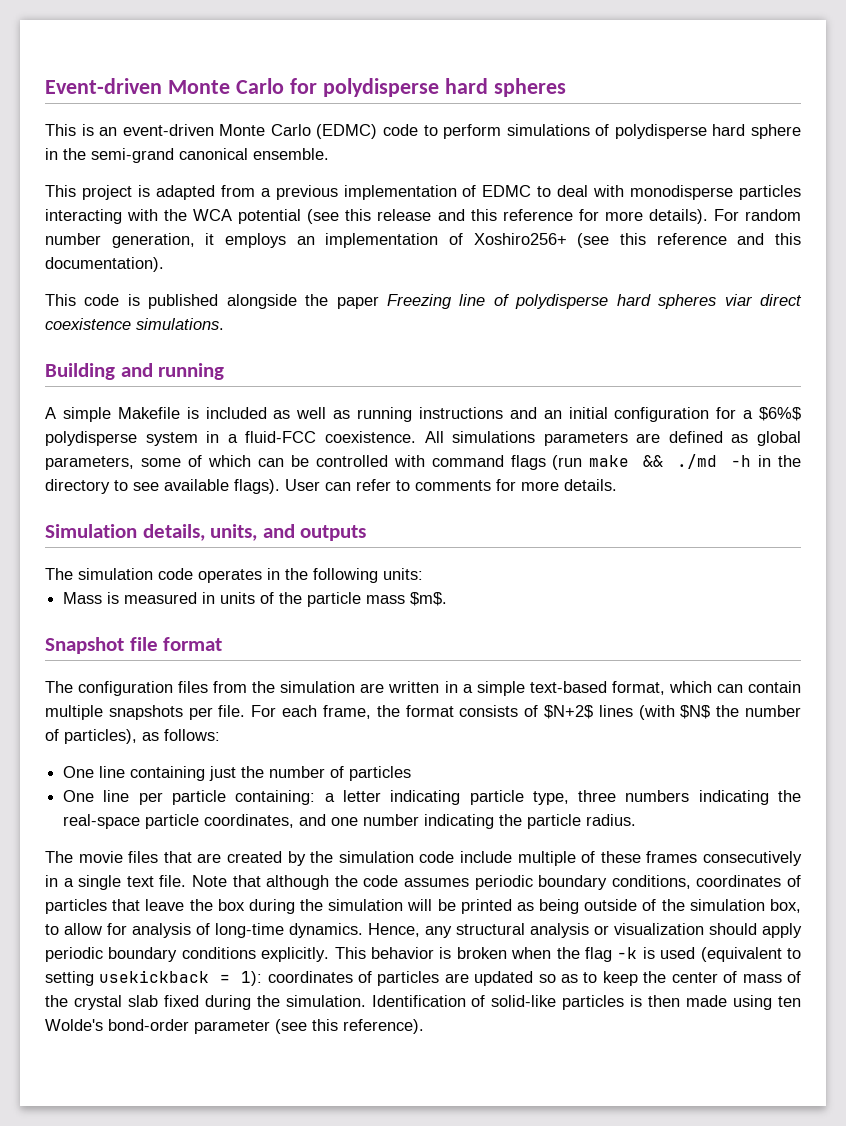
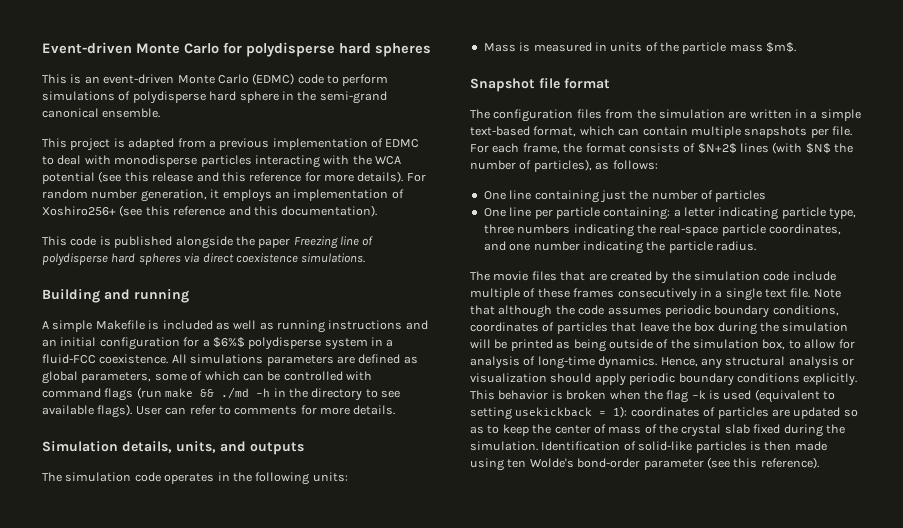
[724,294,753,306] viar -> [184,253,200,263] via

